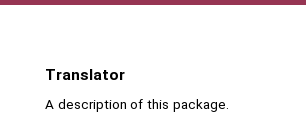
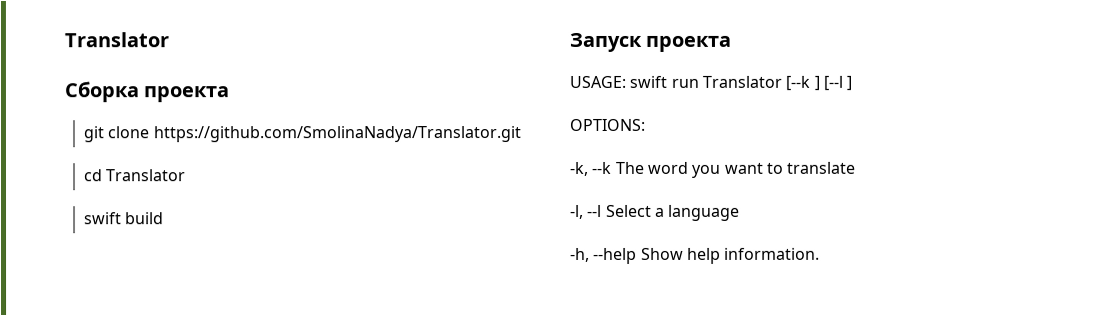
[45,69,125,80] [45,99,229,112] Translator // A description of this package. -> [64,32,169,48] [64,81,230,103] [82,126,521,143] [83,169,187,182] [83,212,165,225] [569,32,732,52] [569,75,853,91] [569,118,645,131] [570,161,857,178] [570,204,741,221] [570,247,821,264] Translator // Сборка проекта // git clone https://github.com/SmolinaNadya/Translator.git // cd Translator // swift build // Запуск проекта // USAGE: swift run Translator [--k ] [--l ] // OPTIONS: // -k, --k The word you want to translate // -l, --l Select a language // -h, --help Show help information.

